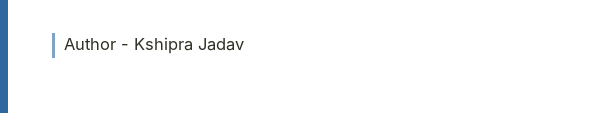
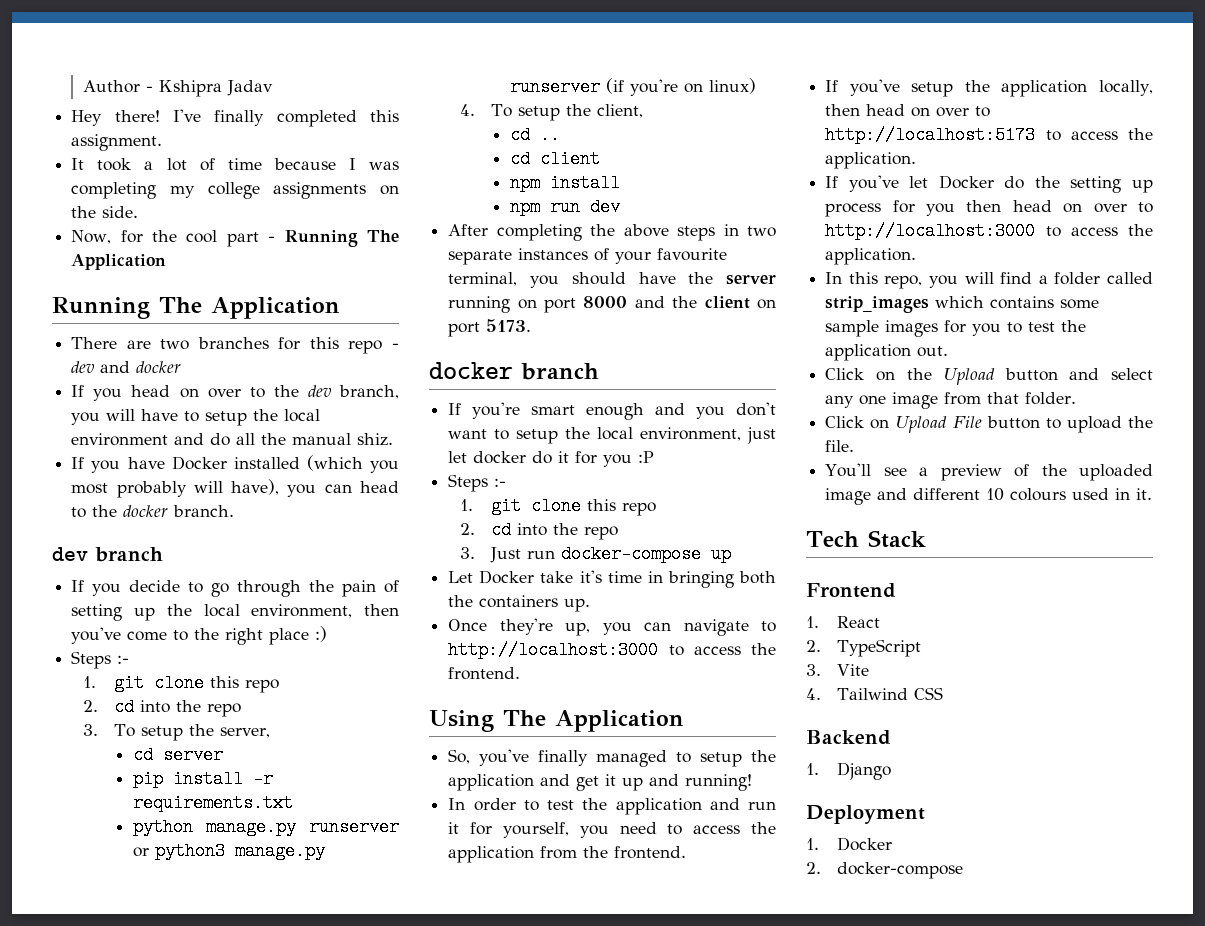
(244, 44) none -> [71,109,399,127] [71,134,163,151] [71,158,399,171] [71,182,399,199] [71,206,139,218] [71,230,399,247] [71,254,167,270] [52,297,340,319] [71,337,399,354] [71,361,182,373] [71,385,399,401] [71,409,321,426] [71,433,394,446] [71,455,399,473] [71,479,399,498] [71,505,235,518] [52,547,163,562] [71,580,399,597] [71,604,399,621] [71,626,328,645] [71,651,130,669] [82,674,279,693] [82,698,241,717] [82,724,270,741] [132,746,223,764] [132,770,273,788] [132,794,293,812] [132,818,399,836] [132,842,325,860] [509,78,756,96] [459,104,643,121] [509,126,560,144] [509,150,600,168] [509,174,620,192] [509,198,620,216] [448,224,776,241] [448,248,728,265] [448,272,776,288] [448,296,776,313] [448,319,532,337] [429,362,599,380] [448,402,776,420] [448,427,776,444] [448,451,655,467] [448,474,507,492] [459,497,656,516] [459,521,618,540] [459,545,731,563] [448,570,776,588] [448,595,591,612] [448,618,776,636] [448,641,776,659] [448,667,521,680] [429,710,684,732] [448,749,776,767] [448,774,753,791] [448,798,776,815] [448,822,776,838] [448,846,687,863] [825,79,1154,97] [825,104,991,117] [825,126,1153,144] [825,152,917,169] [825,175,1153,193] [825,200,1153,217] [825,222,1153,240] [825,248,917,265] [825,272,1153,289] [825,296,1100,313] [825,320,1087,337] [825,344,949,361] [825,368,1153,385] [825,392,1077,409] [825,416,1153,433] [825,440,855,452] [825,463,1153,481] [825,488,1153,505] [806,530,926,548] [806,583,896,598] [806,616,880,628] [806,639,921,657] [806,664,869,676] [806,687,943,700] [806,730,891,745] [806,762,891,780] [806,805,925,824] [806,837,892,851] [806,862,963,879] // Hey there! I've finally completed this assignment. // It took a lot of time because I was completing my college assignments on the side. // Now, for the cool part - Running The Application // Running The Application // There are two branches for this repo - dev and docker // If you head on over to the dev branch, you will have to setup the local environment and do all the manual shiz. // If you have Docker installed (which you most probably will have), you can head to the docker branch. // dev branch // If you decide to go through the pain of setting up the local environment, then you've come to the right place :) // Steps :- // 1. git clone this repo // 2. cd into the repo // 3. To setup the server, // cd server // pip install -r requirements.txt // python manage.py runserver or python3 manage.py runserver (if you're on linux) // 4. To setup the client, // cd .. // cd client // npm install // npm run dev // After completing the above steps in two separate instances of your favourite terminal, you should have the server running on port 8000 and the client on port 5173. // docker branch // If you're smart enough and you don't want to setup the local environment, just let docker do it for you :P // Steps :- // 1. git clone this repo // 2. cd into the repo // 3. Just run docker-compose up // Let Docker take it's time in bringing both the containers up. // Once they're up, you can navigate to http://localhost:3000 to access the frontend. // Using The Application // So, you've finally managed to setup the application and get it up and running! // In order to test the application and run it for yourself, you need to access the application from the frontend. // If you've setup the application locally, then head on over to http://localhost:5173 to access the application. // If you've let Docker do the setting up process for you then head on over to http://localhost:3000 to access the application. // In this repo, you will find a folder called strip_images which contains some sample images for you to test the application out. // Click on the Upload button and select any one image from that folder. // Click on Upload File button to upload the file. // You'll see a preview of the uploaded image and different 10 colours used in it. // Tech Stack // Frontend // 1. React // 2. TypeScript // 3. Vite // 4. Tailwind CSS // Backend // 1. Django // Deployment // 1. Docker // 2. docker-compose

